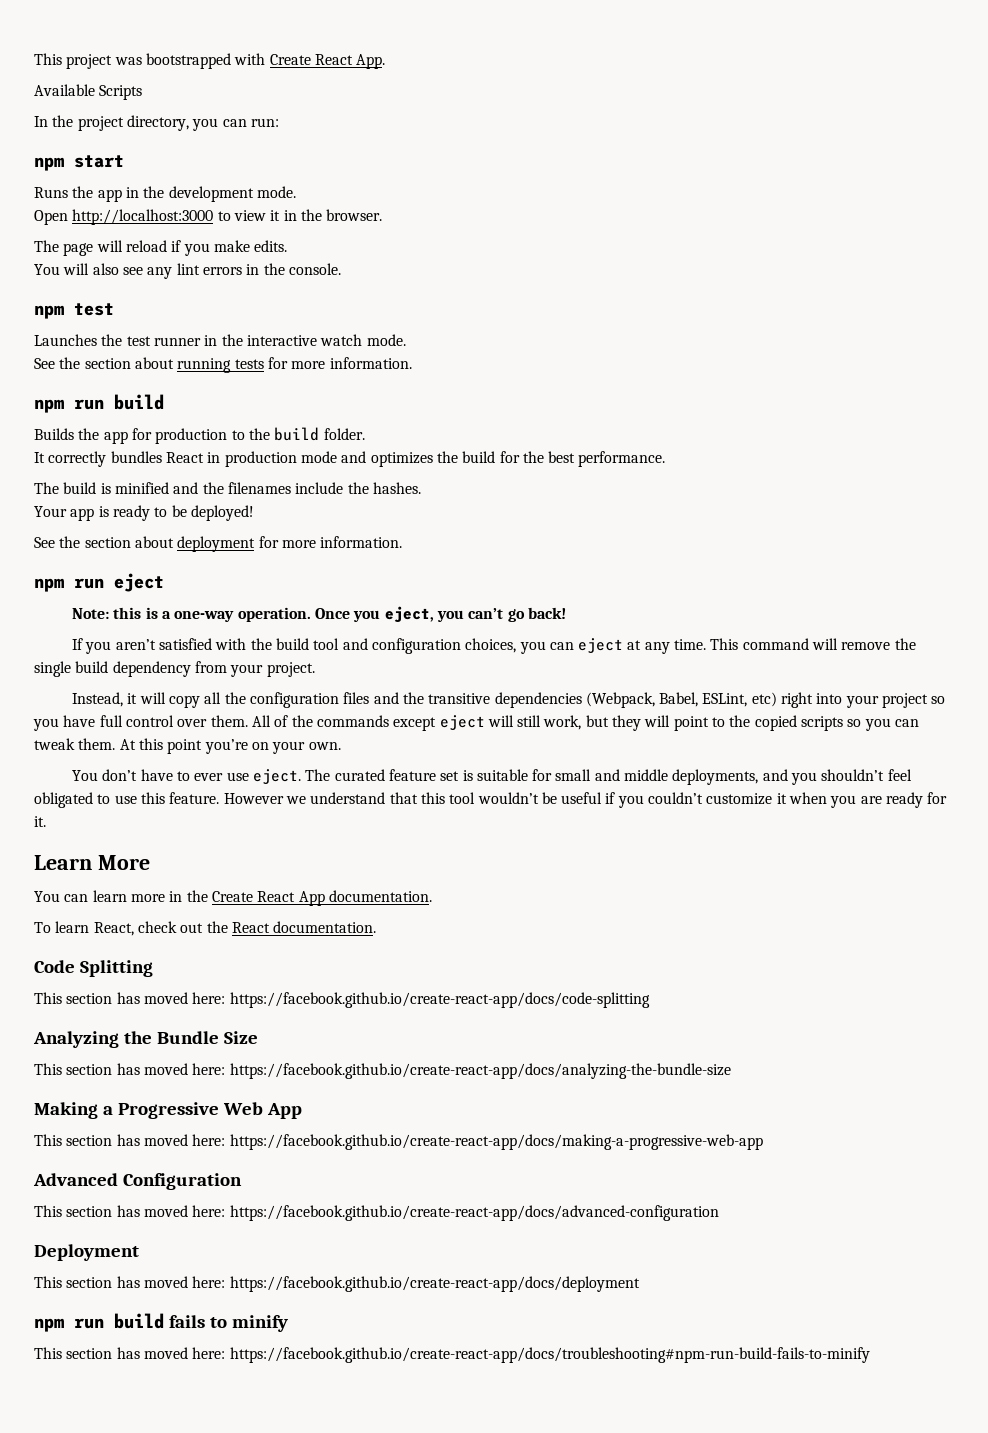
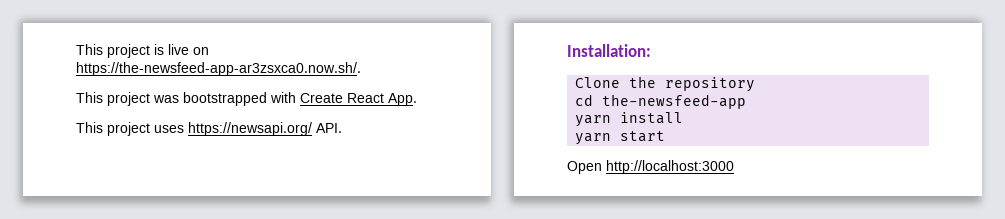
[34,53,113,69] This project -> [76,44,209,58] [76,62,361,76] [76,92,150,106] This project is live on https://the-newsfeed-app-ar3zsxca0.now.sh/. // This project
[34,84,143,100] [34,115,279,131] [34,155,124,171] [34,186,296,202] [34,209,383,225] [34,240,288,256] [34,263,341,279] [34,303,114,319] [34,334,406,346] [34,357,412,373] [34,394,164,413] [34,427,365,444] [34,451,666,467] [34,482,421,494] [34,505,254,521] [34,536,403,552] [34,573,164,592] [71,606,566,622] [71,638,916,654] [34,661,315,677] [71,692,946,708] [33,715,920,731] [34,738,341,754] [71,769,912,785] [34,792,948,808] [34,816,46,827] [34,855,150,870] [34,890,432,906] [34,921,377,936] [34,960,153,977] [34,992,650,1008] [33,1031,258,1048] [34,1063,731,1079] [34,1102,302,1119] [34,1134,763,1150] [33,1173,242,1190] [34,1205,719,1221] [34,1244,139,1261] [34,1276,640,1292] [34,1313,288,1332] [34,1347,870,1363] Available Scripts // In the project directory, you can run: // npm start // Runs the app in the development mode. // Open http://localhost:3000 to view it in the browser. // The page will reload if you make edits. // You will also see any lint errors in the console. // npm test // Launches the test runner in the interactive watch mode. // See the section about running tests for more information. // npm run build // Builds the app for production to the build folder. // It correctly bundles React in production mode and optimizes the build for the best performance. // The build is minified and the filenames include the hashes. // Your app is ready to be deployed! // See the section about deployment for more information. // npm run eject // Note: this is a one-way operation. Once you eject, you can’t go back! // If you aren’t satisfied with the build tool and configuration choices, you can eject at any time. This command will remove the single build dependency from your project. // Instead, it will copy all the configuration files and the transitive dependencies (Webpack, Babel, ESLint, etc) right into your project so you have full control over them. All of the commands except eject will still work, but they will point to the copied scripts so you can tweak them. At this point you’re on your own. // You don’t have to ever use eject. The curated feature set is suitable for small and middle deployments, and you shouldn’t feel obligated to use this feature. However we understand that this tool wouldn’t be useful if you couldn’t customize it when you are ready for it. // Learn More // You can learn more in the Create React App documentation. // To learn React, check out the React documentation. // Code Splitting // This section has moved here: https://facebook.github.io/create-react-app/docs/code-splitting // Analyzing the Bundle Size // This section has moved here: https://facebook.github.io/create-react-app/docs/analyzing-the-bundle-size // Making a Progressive Web App // This section has moved here: https://facebook.github.io/create-react-app/docs/making-a-progressive-web-app // Advanced Configuration // This section has moved here: https://facebook.github.io/create-react-app/docs/advanced-configuration // Deployment // This section has moved here: https://facebook.github.io/create-react-app/docs/deployment // npm run build fails to minify // This section has moved here: https://facebook.github.io/create-react-app/docs/troubleshooting#npm-run-build-fails-to-minify -> [76,122,342,136] [567,44,651,57] [575,76,756,92] [575,94,747,109] [575,112,684,127] [575,131,666,145] [567,160,734,174] This project uses https://newsapi.org/ API. // Installation: // Clone the repository // cd the-newsfeed-app // yarn install // yarn start // Open http://localhost:3000

